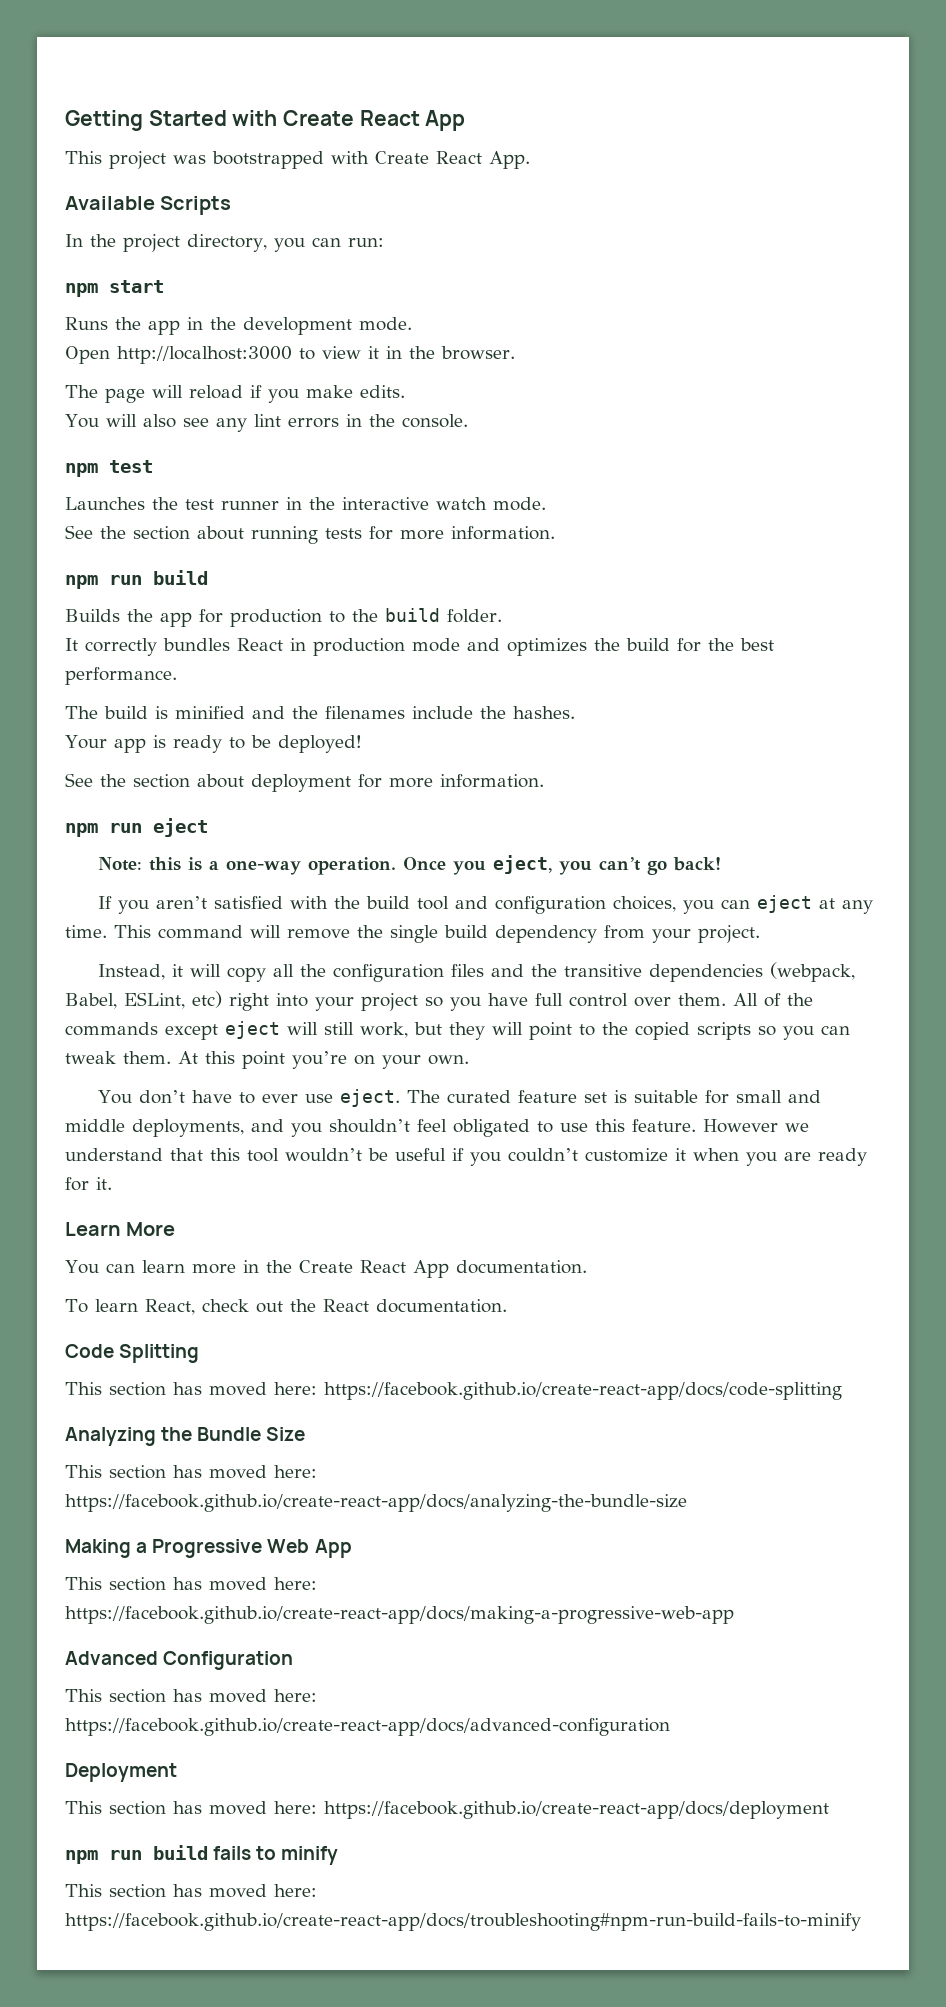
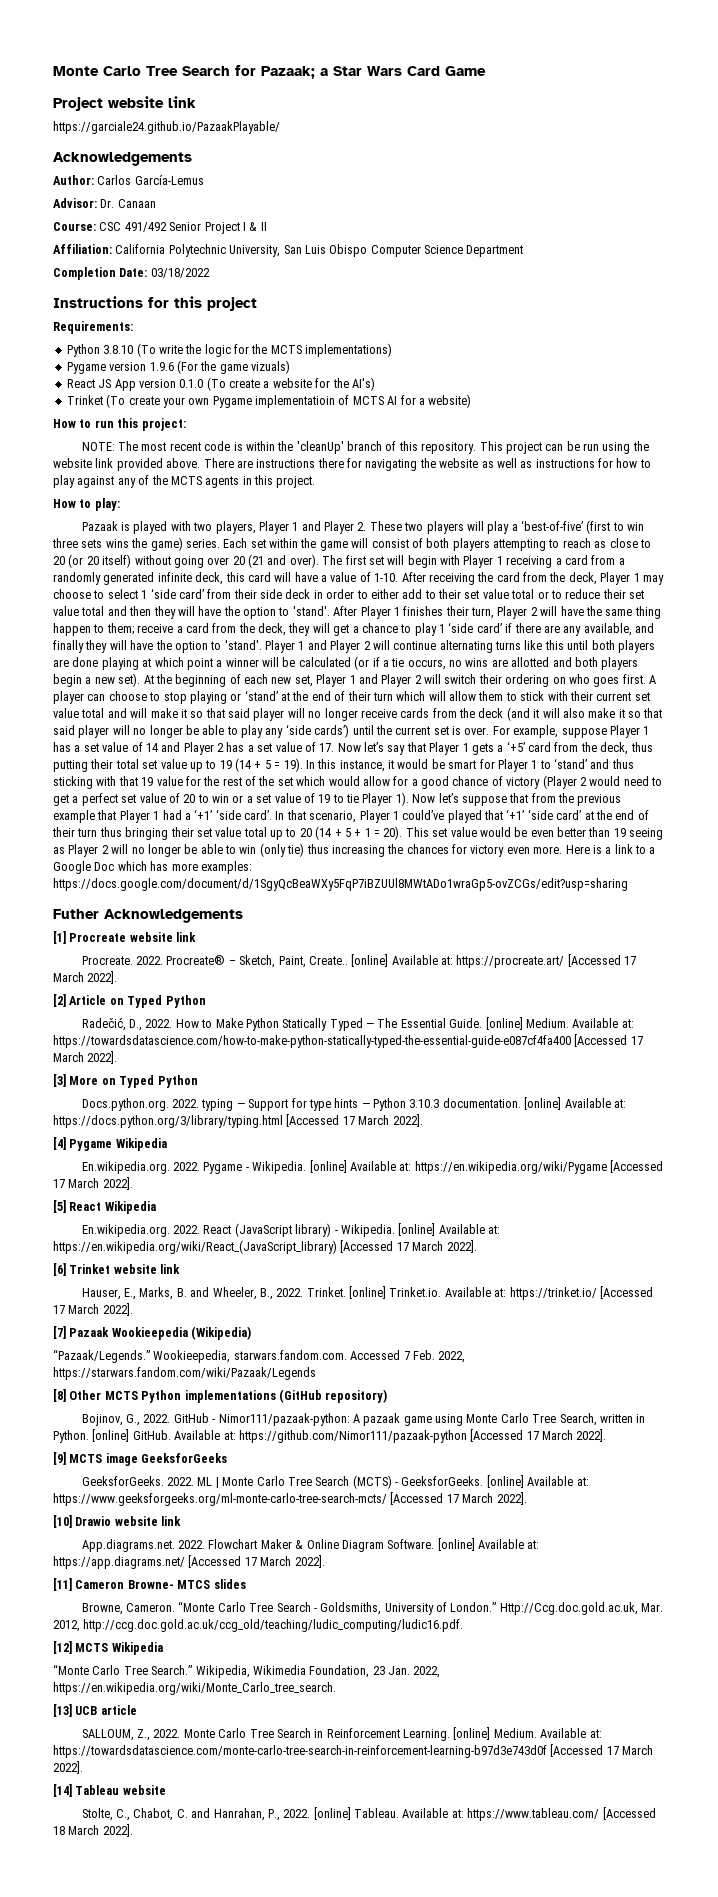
[65,110,466,131] [65,151,530,169] [65,196,232,215] [65,234,384,252] [65,280,164,297] [65,317,412,335] [65,346,515,364] [65,385,405,403] [65,414,468,432] [65,460,153,477] [65,497,546,511] [65,525,555,544] [65,570,208,589] [65,608,502,627] [65,638,774,656] [65,667,177,685] [65,706,575,719] [65,735,362,753] [65,773,544,792] [65,818,208,837] [98,855,722,875] [98,895,874,914] [65,925,760,943] [98,962,856,982] [65,991,813,1011] [65,1021,850,1040] [65,1051,469,1069] [98,1089,822,1107] [65,1119,809,1137] [65,1148,867,1166] [65,1177,112,1191] [65,1222,176,1236] [65,1260,587,1278] [65,1299,507,1315] [65,1344,200,1363] [65,1382,842,1400] [65,1427,306,1446] [65,1465,317,1479] [65,1494,687,1512] [65,1539,352,1558] [65,1577,317,1591] [65,1606,734,1624] [65,1651,294,1670] [65,1689,317,1703] [65,1718,670,1736] [65,1763,177,1782] [65,1801,829,1819] [65,1845,339,1865] [65,1884,317,1898] [65,1913,861,1931] Getting Started with Create React App // This project was bootstrapped with Create React App. // Available Scripts // In the project directory, you can run: // npm start // Runs the app in the development mode. // Open http://localhost:3000 to view it in the browser. // The page will reload if you make edits. // You will also see any lint errors in the console. // npm test // Launches the test runner in the interactive watch mode. // See the section about running tests for more information. // npm run build // Builds the app for production to the build folder. // It correctly bundles React in production mode and optimizes the build for the best performance. // The build is minified and the filenames include the hashes. // Your app is ready to be deployed! // See the section about deployment for more information. // npm run eject // Note: this is a one-way operation. Once you eject, you can’t go back! // If you aren’t satisfied with the build tool and configuration choices, you can eject at any time. This command will remove the single build dependency from your project. // Instead, it will copy all the configuration files and the transitive dependencies (webpack, Babel, ESLint, etc) right into your project so you have full control over them. All of the commands except eject will still work, but they will point to the copied scripts so you can tweak them. At this point you’re on your own. // You don’t have to ever use eject. The curated feature set is suitable for small and middle deployments, and you shouldn’t feel obligated to use this feature. However we understand that this tool wouldn’t be useful if you couldn’t customize it when you are ready for it. // Learn More // You can learn more in the Create React App documentation. // To learn React, check out the React documentation. // Code Splitting // This section has moved here: https://facebook.github.io/create-react-app/docs/code-splitting // Analyzing the Bundle Size // This section has moved here: https://facebook.github.io/create-react-app/docs/analyzing-the-bundle-size // Making a Progressive Web App // This section has moved here: https://facebook.github.io/create-react-app/docs/making-a-progressive-web-app // Advanced Configuration // This section has moved here: https://facebook.github.io/create-react-app/docs/advanced-configuration // Deployment // This section has moved here: https://facebook.github.io/create-react-app/docs/deployment // npm run build fails to minify // This section has moved here: https://facebook.github.io/create-react-app/docs/troubleshooting#npm-run-build-fails-to-minify -> [53,65,486,79] [53,96,196,111] [53,121,280,134] [53,152,192,166] [53,175,204,185] [53,198,156,208] [53,222,267,234] [53,244,524,257] [53,267,210,280] [53,296,257,311] [53,321,133,334] [66,343,393,357] [66,360,290,374] [66,377,375,391] [66,394,472,408] [53,418,186,431] [81,441,649,454] [53,458,651,471] [53,475,316,488] [53,498,120,511] [81,520,645,534] [52,537,651,551] [53,554,625,568] [53,572,664,585] [53,588,644,599] [53,606,661,619] [53,622,654,636] [53,640,655,653] [53,656,639,670] [53,673,656,687] [53,690,650,704] [53,707,663,721] [53,724,650,738] [53,741,653,755] [53,758,634,772] [53,775,662,789] [53,792,622,806] [53,809,649,823] [52,826,664,840] [53,843,656,857] [53,861,252,874] [53,878,628,891] [53,909,243,923] [53,931,197,944] [81,954,637,968] [53,971,118,984] [53,994,206,1008] [81,1017,634,1031] [53,1034,643,1048] [53,1051,118,1064] [53,1074,198,1088] [81,1097,626,1111] [53,1114,423,1128] [53,1137,167,1151] [81,1160,664,1174] [53,1177,133,1190] [53,1200,156,1214] [81,1223,501,1237] [53,1240,477,1254] [53,1263,181,1276] [81,1286,653,1300] [53,1303,133,1316] [53,1326,252,1340] [53,1349,466,1363] [53,1367,316,1380] [53,1389,388,1403] [81,1413,646,1426] [53,1429,607,1443] [53,1452,228,1466] [81,1475,589,1489] [53,1492,527,1506] [53,1515,182,1528] [81,1538,540,1552] [53,1555,325,1569] [53,1578,246,1591] [81,1601,664,1615] [53,1619,464,1632] [53,1641,163,1655] [53,1664,441,1678] [53,1682,336,1695] [53,1704,137,1717] [81,1727,602,1741] [53,1744,654,1758] [53,1761,83,1774] [53,1784,166,1797] [81,1807,656,1821] [53,1824,133,1837] Monte Carlo Tree Search for Pazaak; a Star Wars Card Game // Project website link // https://garciale24.github.io/PazaakPlayable/ // Acknowledgements // Author: Carlos García-Lemus // Advisor: Dr. Canaan // Course: CSC 491/492 Senior Project I & II // Affiliation: California Polytechnic University, San Luis Obispo Computer Science Department // Completion Date: 03/18/2022 // Instructions for this project // Requirements: // Python 3.8.10 (To write the logic for the MCTS implementations) // Pygame version 1.9.6 (For the game vizuals) // React JS App version 0.1.0 (To create a website for the AI's) // Trinket (To create your own Pygame implementatioin of MCTS AI for a website) // How to run this project: // NOTE: The most recent code is within the 'cleanUp' branch of this repository. This project can be run using the website link provided above. There are instructions there for navigating the website as well as instructions for how to play against any of the MCTS agents in this project. // How to play: // Pazaak is played with two players, Player 1 and Player 2. These two players will play a ‘best-of-five’ (first to win three sets wins the game) series. Each set within the game will consist of both players attempting to reach as close to 20 (or 20 itself) without going over 20 (21 and over). The first set will begin with Player 1 receiving a card from a randomly generated infinite deck, this card will have a value of 1-10. After receiving the card from the deck, Player 1 may choose to select 1 ‘side card’ from their side deck in order to either add to their set value total or to reduce their set value total and then they will have the option to 'stand'. After Player 1 finishes their turn, Player 2 will have the same thing happen to them; receive a card from the deck, they will get a chance to play 1 ‘side card’ if there are any available, and finally they will have the option to 'stand'. Player 1 and Player 2 will continue alternating turns like this until both players are done playing at which point a winner will be calculated (or if a tie occurs, no wins are allotted and both players begin a new set). At the beginning of each new set, Player 1 and Player 2 will switch their ordering on who goes first. A player can choose to stop playing or ‘stand’ at the end of their turn which will allow them to stick with their current set value total and will make it so that said player will no longer receive cards from the deck (and it will also make it so that said player will no longer be able to play any ‘side cards’) until the current set is over. For example, suppose Player 1 has a set value of 14 and Player 2 has a set value of 17. Now let’s say that Player 1 gets a ‘+5’ card from the deck, thus putting their total set value up to 19 (14 + 5 = 19). In this instance, it would be smart for Player 1 to ‘stand’ and thus sticking with that 19 value for the rest of the set which would allow for a good chance of victory (Player 2 would need to get a perfect set value of 20 to win or a set value of 19 to tie Player 1). Now let’s suppose that from the previous example that Player 1 had a ‘+1’ ‘side card’. In that scenario, Player 1 could’ve played that ‘+1’ ‘side card’ at the end of their turn thus bringing their set value total up to 20 (14 + 5 + 1 = 20). This set value would be even better than 19 seeing as Player 2 will no longer be able to win (only tie) thus increasing the chances for victory even more. Here is a link to a Google Doc which has more examples: https://docs.google.com/document/d/1SgyQcBeaWXy5FqP7iBZUUl8MWtADo1wraGp5-ovZCGs/edit?usp=sharing // Futher Acknowledgements // [1] Procreate website link // Procreate. 2022. Procreate® – Sketch, Paint, Create.. [online] Available at: https://procreate.art/ [Accessed 17 March 2022]. // [2] Article on Typed Python // Radečić, D., 2022. How to Make Python Statically Typed — The Essential Guide. [online] Medium. Available at: https://towardsdatascience.com/how-to-make-python-statically-typed-the-essential-guide-e087cf4fa400 [Accessed 17 March 2022]. // [3] More on Typed Python // Docs.python.org. 2022. typing — Support for type hints — Python 3.10.3 documentation. [online] Available at: https://docs.python.org/3/library/typing.html [Accessed 17 March 2022]. // [4] Pygame Wikipedia // En.wikipedia.org. 2022. Pygame - Wikipedia. [online] Available at: https://en.wikipedia.org/wiki/Pygame [Accessed 17 March 2022]. // [5] React Wikipedia // En.wikipedia.org. 2022. React (JavaScript library) - Wikipedia. [online] Available at: https://en.wikipedia.org/wiki/React_(JavaScript_library) [Accessed 17 March 2022]. // [6] Trinket website link // Hauser, E., Marks, B. and Wheeler, B., 2022. Trinket. [online] Trinket.io. Available at: https://trinket.io/ [Accessed 17 March 2022]. // [7] Pazaak Wookieepedia (Wikipedia) // “Pazaak/Legends.” Wookieepedia, starwars.fandom.com. Accessed 7 Feb. 2022, https://starwars.fandom.com/wiki/Pazaak/Legends // [8] Other MCTS Python implementations (GitHub repository) // Bojinov, G., 2022. GitHub - Nimor111/pazaak-python: A pazaak game using Monte Carlo Tree Search, written in Python. [online] GitHub. Available at: https://github.com/Nimor111/pazaak-python [Accessed 17 March 2022]. // [9] MCTS image GeeksforGeeks // GeeksforGeeks. 2022. ML | Monte Carlo Tree Search (MCTS) - GeeksforGeeks. [online] Available at: https://www.geeksforgeeks.org/ml-monte-carlo-tree-search-mcts/ [Accessed 17 March 2022]. // [10] Drawio website link // App.diagrams.net. 2022. Flowchart Maker & Online Diagram Software. [online] Available at: https://app.diagrams.net/ [Accessed 17 March 2022]. // [11] Cameron Browne- MTCS slides // Browne, Cameron. “Monte Carlo Tree Search - Goldsmiths, University of London.” Http://Ccg.doc.gold.ac.uk, Mar. 2012, http://ccg.doc.gold.ac.uk/ccg_old/teaching/ludic_computing/ludic16.pdf. // [12] MCTS Wikipedia // “Monte Carlo Tree Search.” Wikipedia, Wikimedia Foundation, 23 Jan. 2022, https://en.wikipedia.org/wiki/Monte_Carlo_tree_search. // [13] UCB article // SALLOUM, Z., 2022. Monte Carlo Tree Search in Reinforcement Learning. [online] Medium. Available at: https://towardsdatascience.com/monte-carlo-tree-search-in-reinforcement-learning-b97d3e743d0f [Accessed 17 March 2022]. // [14] Tableau website // Stolte, C., Chabot, C. and Hanrahan, P., 2022. [online] Tableau. Available at: https://www.tableau.com/ [Accessed 18 March 2022].

